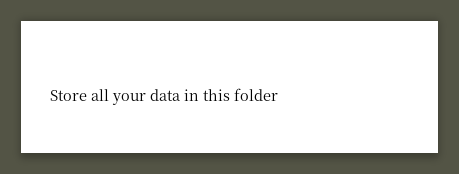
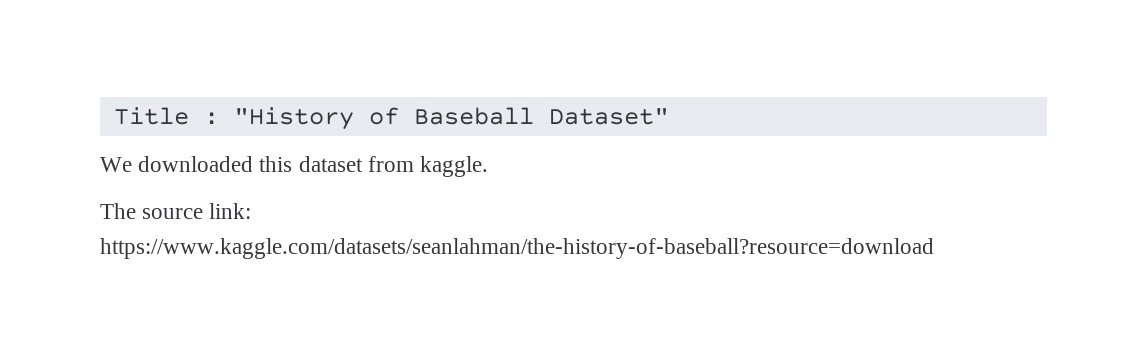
[50,88,278,105] Store all your data in this folder -> [113,107,669,130] [100,156,489,177] [100,203,252,219] [100,238,934,259] Title : "History of Baseball Dataset" // We downloaded this dataset from kaggle. // The source link: https://www.kaggle.com/datasets/seanlahman/the-history-of-baseball?resource=download

